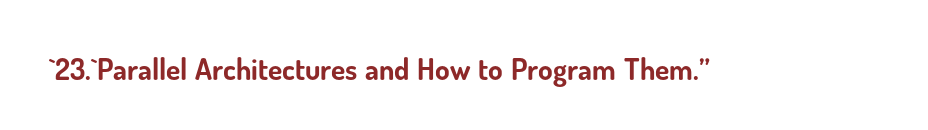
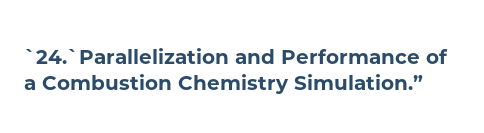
[49,57,710,87] `23.`Parallel Architectures and How to Program Them.” -> [24,48,448,64] [24,74,423,94] `24.`Parallelization and Performance of a Combustion Chemistry Simulation.”

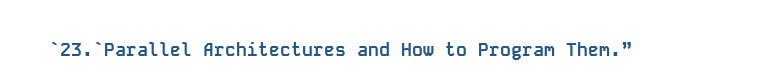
[24,48,448,64] [24,74,423,94] `24.`Parallelization and Performance of a Combustion Chemistry Simulation.” -> [49,41,632,60] `23.`Parallel Architectures and How to Program Them.”

